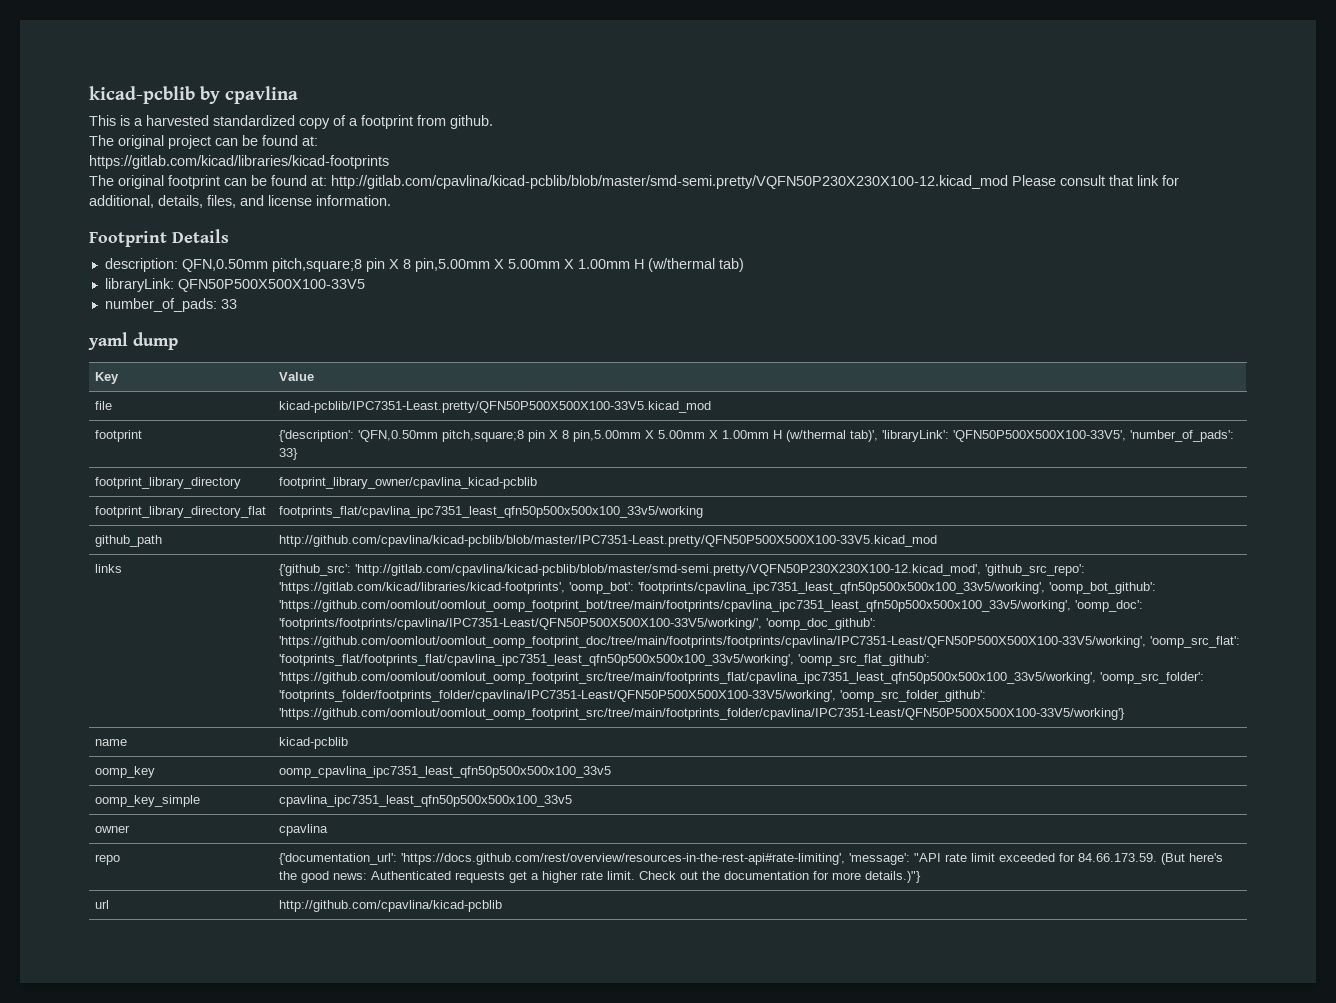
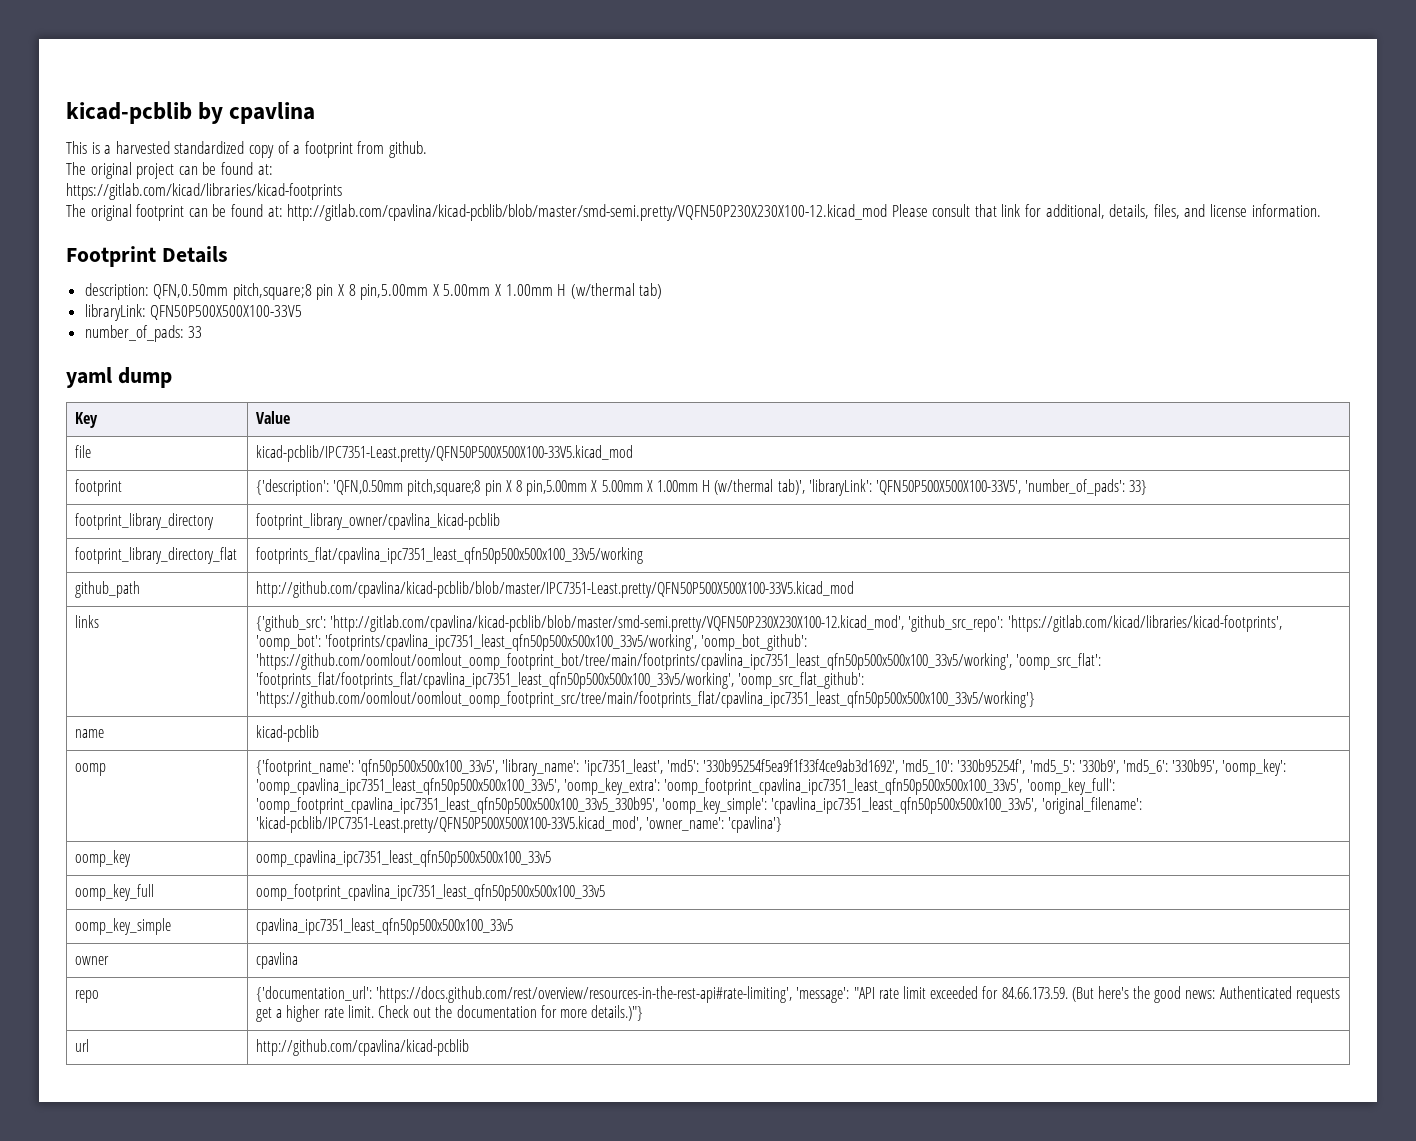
[1075,600,1144,612] [279,618,877,630] [279,636,1241,648] [279,654,931,666] [279,672,1205,684] [279,690,987,702] [279,708,1126,720] [95,739,128,746] [279,737,349,749] 'oomp_doc': 'footprints/footprints/cpavlina/IPC7351-Least/QFN50P500X500X100-33V5/working/', 'oomp_doc_github': 'https://github.com/oomlout/oomlout_oomp_footprint_doc/tree/main/footprints/footprints/cpavlina/IPC7351-Least/QFN50P500X500X100-33V5/working', 'oomp_src_flat': 'footprints_flat/footprints_flat/cpavlina_ipc7351_least_qfn50p500x500x100_33v5/working', 'oomp_src_flat_github': 'https://github.com/oomlout/oomlout_oomp_footprint_src/tree/main/footprints_flat/cpavlina_ipc7351_least_qfn50p500x500x100_33v5/working', 'oomp_src_folder': 'footprints_folder/footprints_folder/cpavlina/IPC7351-Least/QFN50P500X500X100-33V5/working', 'oomp_src_folder_github': 'https://github.com/oomlout/oomlout_oomp_footprint_src/tree/main/footprints_folder/cpavlina/IPC7351-Least/QFN50P500X500X100-33V5/working'} // name | kicad-pcblib -> [1016,653,1102,670] [256,672,865,689] [256,691,1036,708] [75,729,105,738] [256,725,320,742] [75,763,107,776] [256,759,1287,776] [256,778,1115,795] [256,797,1142,814] [256,816,783,833] 'oomp_src_flat': 'footprints_flat/footprints_flat/cpavlina_ipc7351_least_qfn50p500x500x100_33v5/working', 'oomp_src_flat_github': 'https://github.com/oomlout/oomlout_oomp_footprint_src/tree/main/footprints_flat/cpavlina_ipc7351_least_qfn50p500x500x100_33v5/working'} // name | kicad-pcblib // oomp | {'footprint_name': 'qfn50p500x500x100_33v5', 'library_name': 'ipc7351_least', 'md5': '330b95254f5ea9f1f33f4ce9ab3d1692', 'md5_10': '330b95254f', 'md5_5': '330b9', 'md5_6': '330b95', 'oomp_key': 'oomp_cpavlina_ipc7351_least_qfn50p500x500x100_33v5', 'oomp_key_extra': 'oomp_footprint_cpavlina_ipc7351_least_qfn50p500x500x100_33v5', 'oomp_key_full': 'oomp_footprint_cpavlina_ipc7351_least_qfn50p500x500x100_33v5_330b95', 'oomp_key_simple': 'cpavlina_ipc7351_least_qfn50p500x500x100_33v5', 'original_filename': 'kicad-pcblib/IPC7351-Least.pretty/QFN50P500X500X100-33V5.kicad_mod', 'owner_name': 'cpavlina'}
(612, 772) none -> [75,884,155,901] [256,884,606,901] // oomp_key_full | oomp_footprint_cpavlina_ipc7351_least_qfn50p500x500x100_33v5

